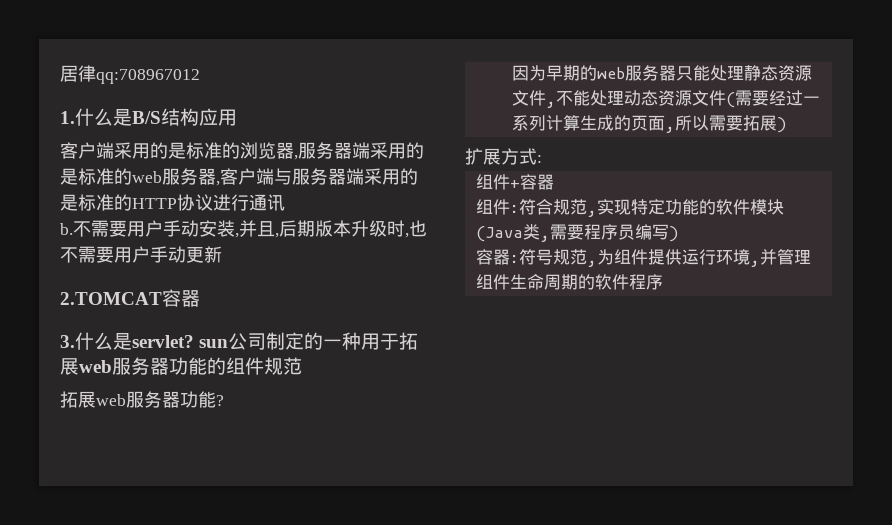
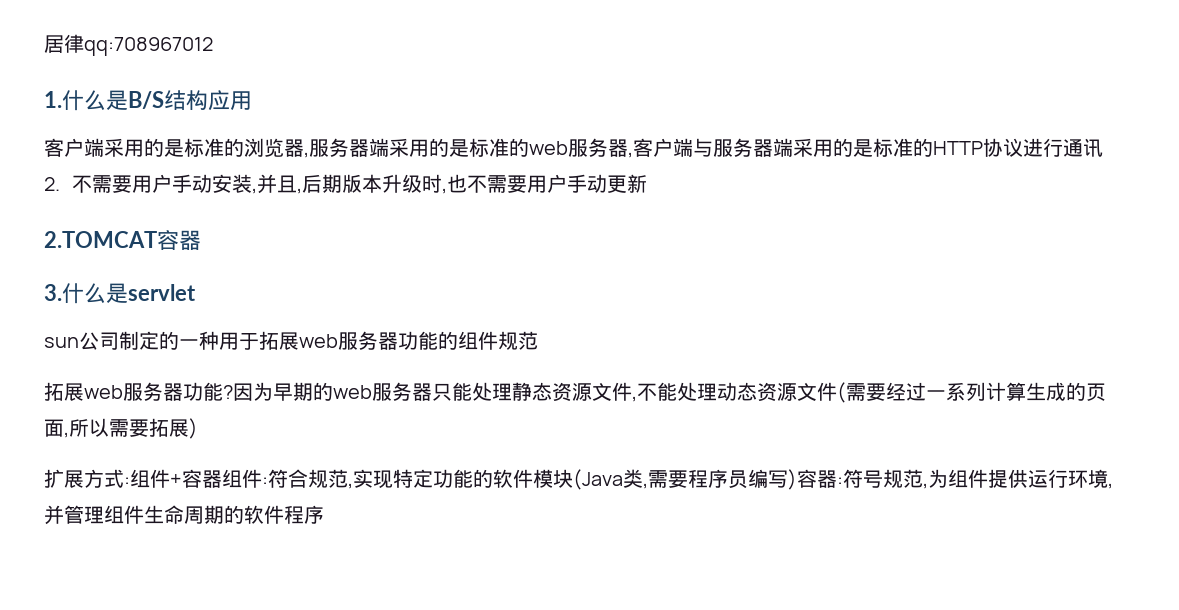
[60,223,73,235] b. -> [44,177,60,191] 2.
[132,335,194,348] servlet? -> [128,284,196,301] servlet //
(224, 400) // -> (233, 392) none
(542, 159) // -> (130, 481) none
(554, 182) // -> (222, 479) none
(678, 234) // -> (797, 479) none

